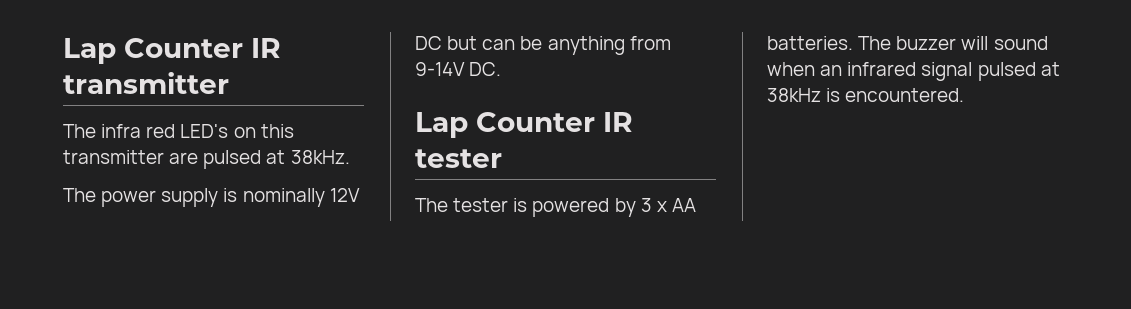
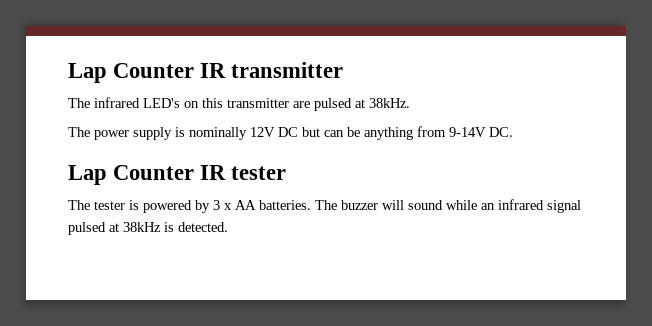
[101,124,176,138] infra red -> [94,97,140,108] infrared
[767,62,815,76] when -> [446,200,477,210] while
[845,88,965,102] encountered. -> [178,222,228,232] detected.

